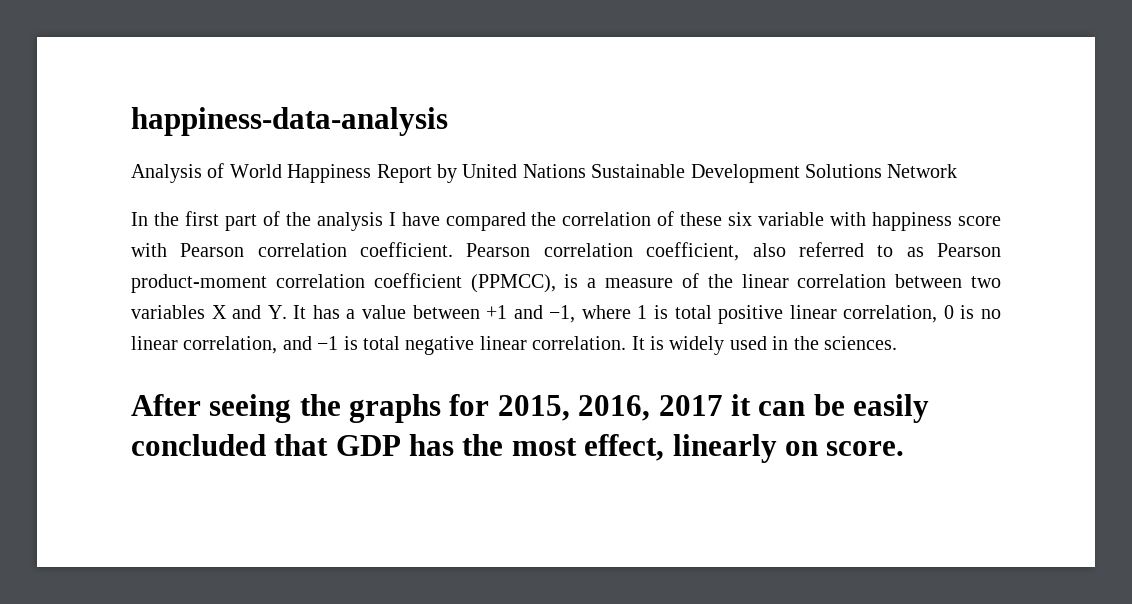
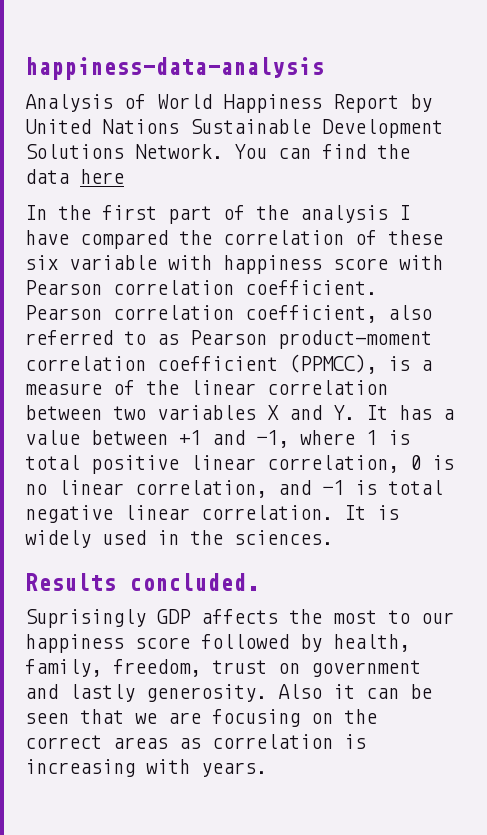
[887,164,958,178] Network -> [135,144,410,159] [25,169,124,184] Network. You can find the data here
[131,394,930,423] [131,434,905,463] After seeing the graphs for 2015, 2016, 2017 it can be easily concluded that GDP has the most effect, linearly on score. -> [25,573,259,591] [25,609,454,628] [25,634,410,653] [25,659,421,677] [25,684,432,702] [25,709,377,727] [25,734,366,749] [25,759,267,777] Results concluded. // Suprisingly GDP affects the most to our happiness score followed by health, family, freedom, trust on government and lastly generosity. Also it can be seen that we are focusing on the correct areas as correlation is increasing with years.

